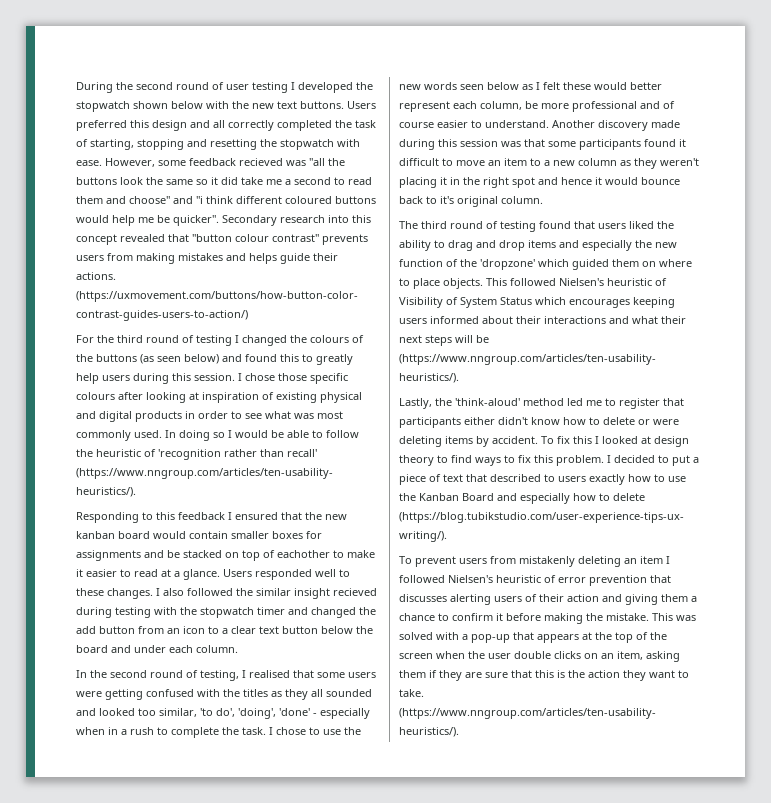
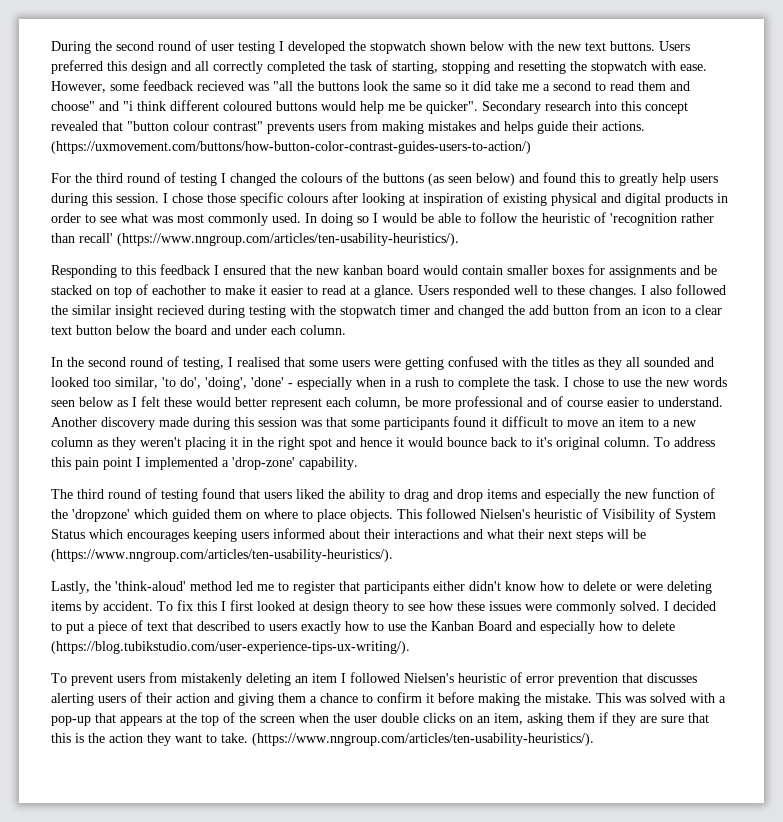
(543, 200) none -> [654,437,715,447] [51,457,358,470] To address this pain point I implemented a 'drop-zone' capability.
(599, 440) none -> [230,600,253,611] first
[451,455,604,466] find ways to fix this problem. -> [408,601,660,614] see how these issues were commonly solved.

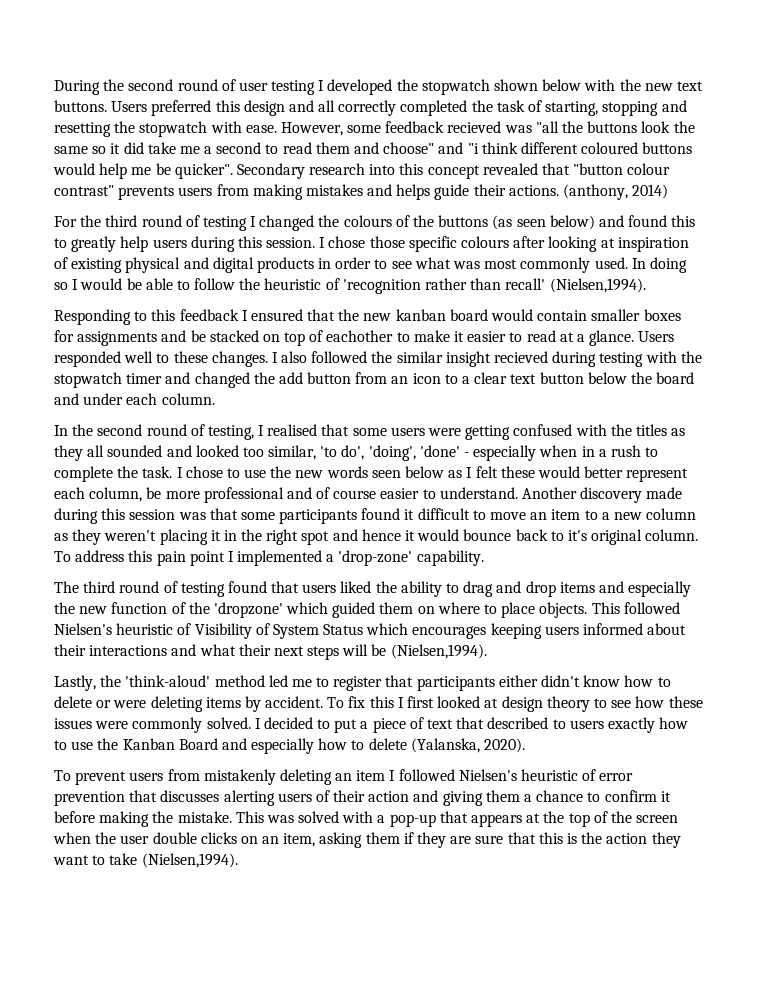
[51,141,531,154] (https://uxmovement.com/buttons/how-button-color-contrast-guides-users-to-action/) -> [563,184,669,200] (anthony, 2014)
[117,233,459,246] (https://www.nngroup.com/articles/ten-usability-heuristics/). -> [549,278,646,293] (Nielsen,1994).
[51,549,393,562] (https://www.nngroup.com/articles/ten-usability-heuristics/). -> [390,644,487,659] (Nielsen,1994).
[51,641,410,654] (https://blog.tubikstudio.com/user-experience-tips-ux-writing/). -> [410,738,526,753] (Yalanska, 2020).
[221,733,594,746] take. (https://www.nngroup.com/articles/ten-usability-heuristics/). -> [109,853,238,868] take (Nielsen,1994).

